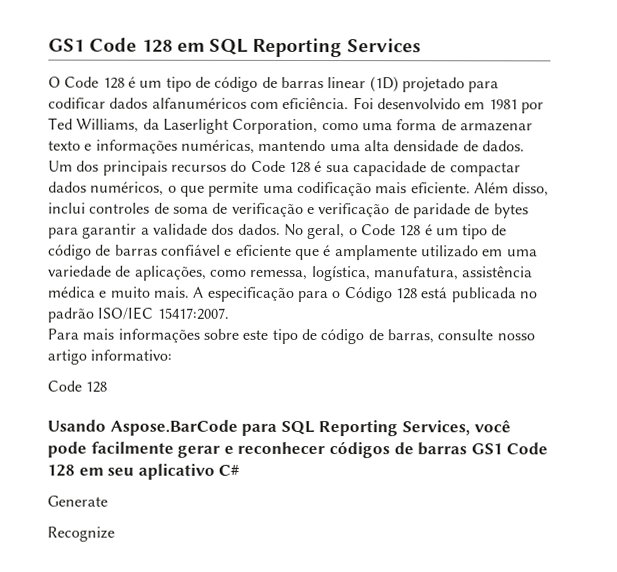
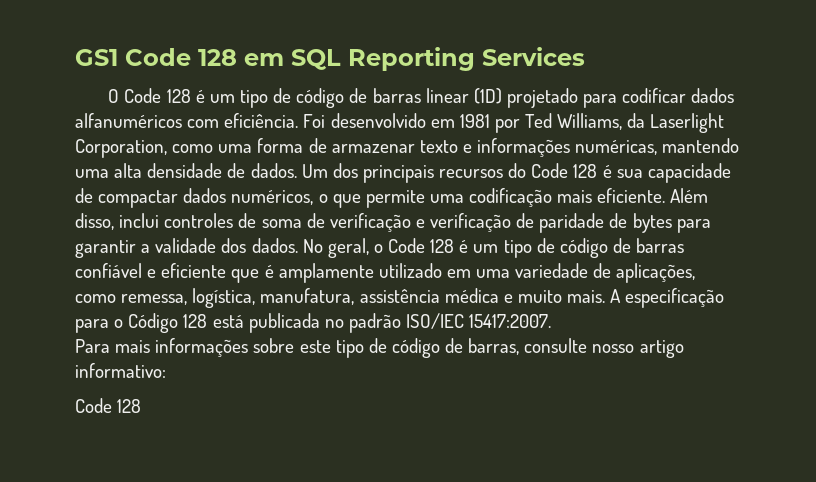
[47,419,511,437] [47,441,549,459] [47,463,241,480] [47,495,108,507] [47,526,115,542] // Usando Aspose.BarCode para SQL Reporting Services, você pode facilmente gerar e reconhecer códigos de barras GS1 Code 128 em seu aplicativo C# // Generate // Recognize -> (142, 406) none

